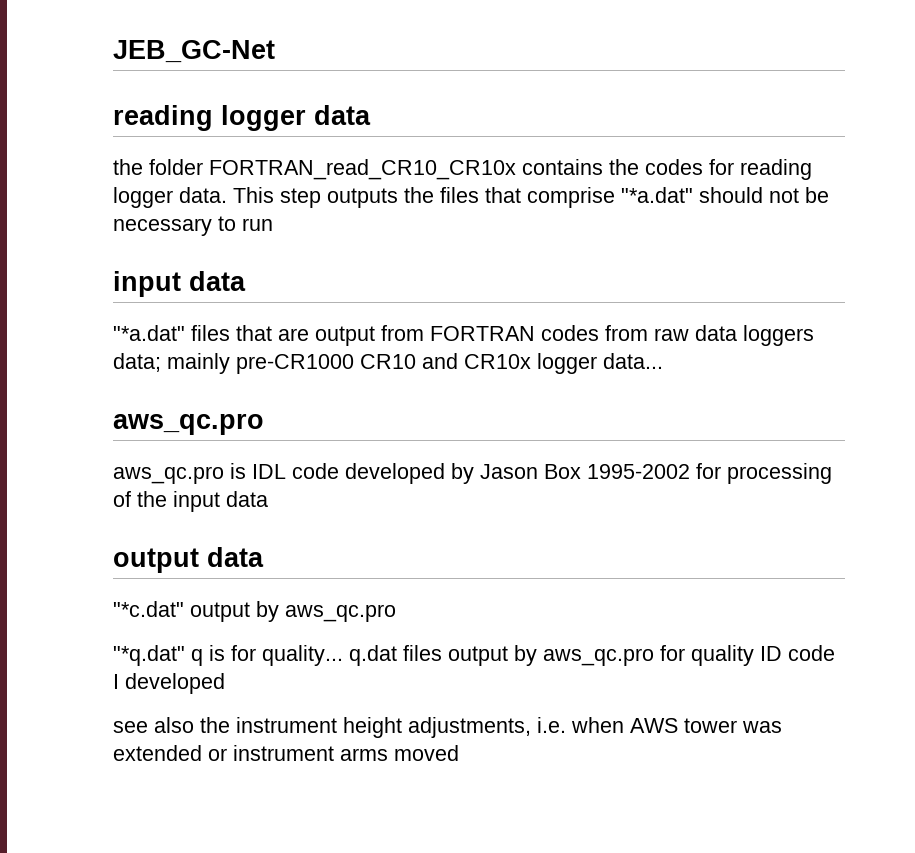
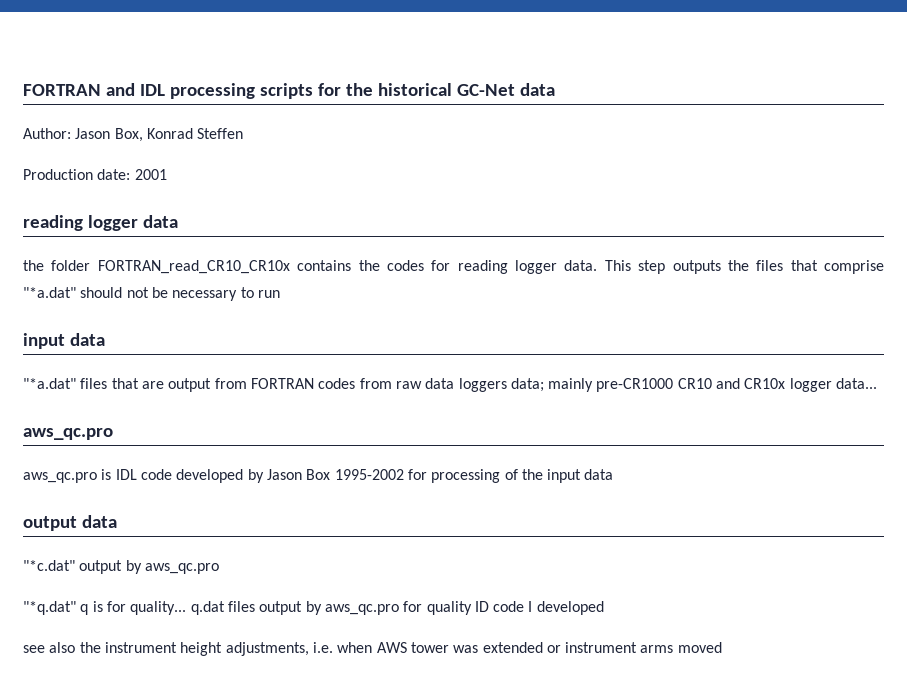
[113,40,275,63] JEB_GC-Net -> [23,83,555,99] [23,128,244,142] [23,169,167,180] FORTRAN and IDL processing scripts for the historical GC-Net data // Author: Jason Box, Konrad Steffen // Production date: 2001

